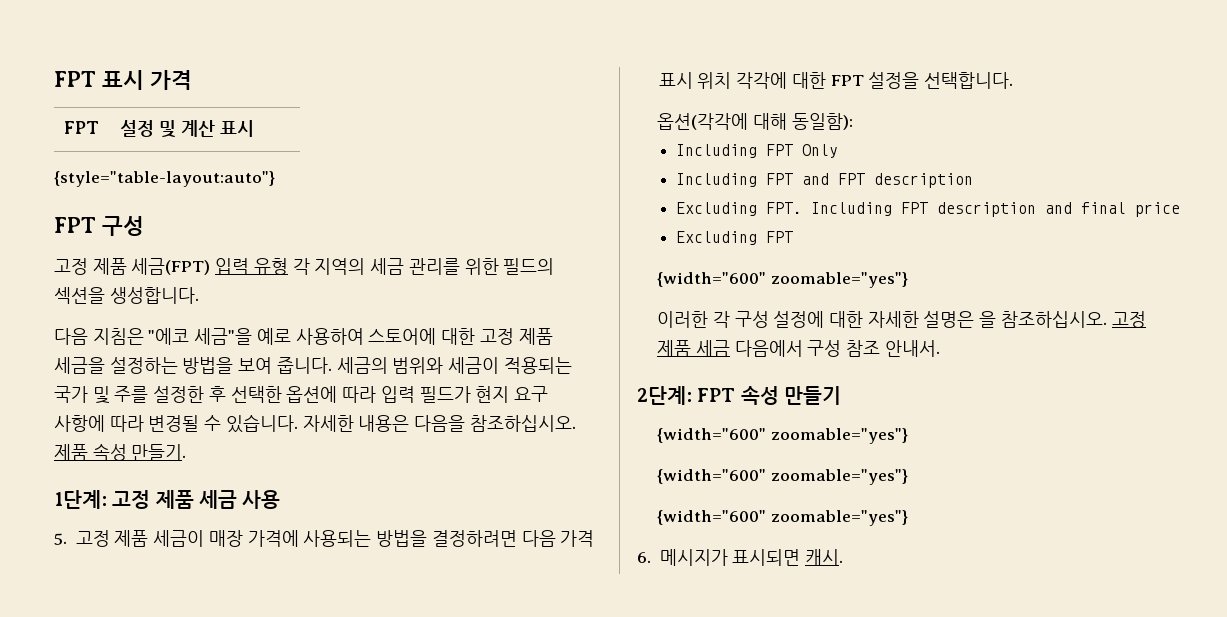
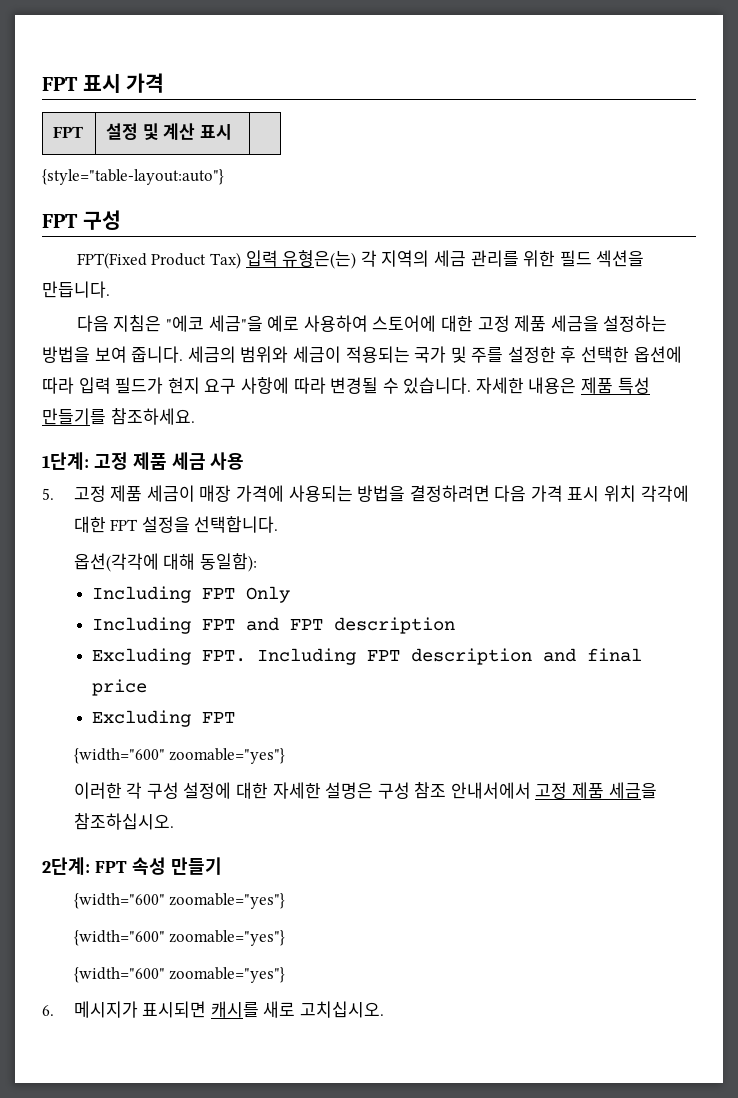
[54,258,288,275] 고정 제품 세금(FPT) 입력 유형 -> [76,250,357,269] FPT(Fixed Product Tax) 입력 유형은(는)
[503,258,555,275] [54,287,199,304] 필드의 섹션을 생성합니다. -> [559,250,645,267] [42,281,110,298] 필드 섹션을 만듭니다.
[414,415,576,432] [54,443,187,461] 다음을 참조하십시오. 제품 속성 만들기. -> [581,377,650,394] [42,408,195,425] 제품 특성 만들기를 참조하세요.
[979,311,1146,328] [657,340,940,357] 을 참조하십시오. 고정 제품 세금 다음에서 구성 참조 안내서. -> [377,782,657,799] [73,813,174,830] 구성 참조 안내서에서 고정 제품 세금을 참조하십시오.
[805,549,844,566] 캐시. -> [210,1001,384,1018] 캐시를 새로 고치십시오.

